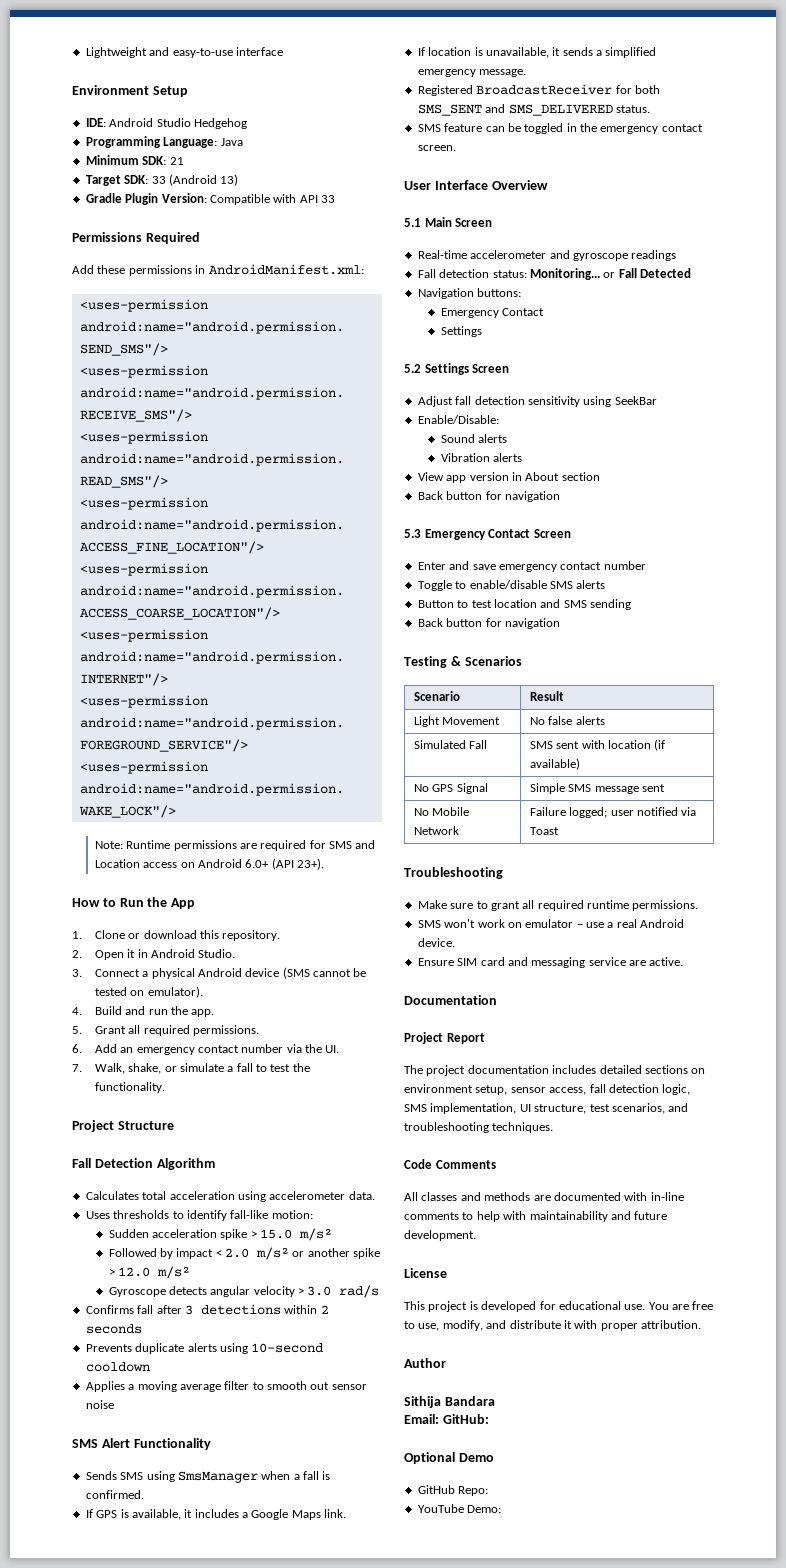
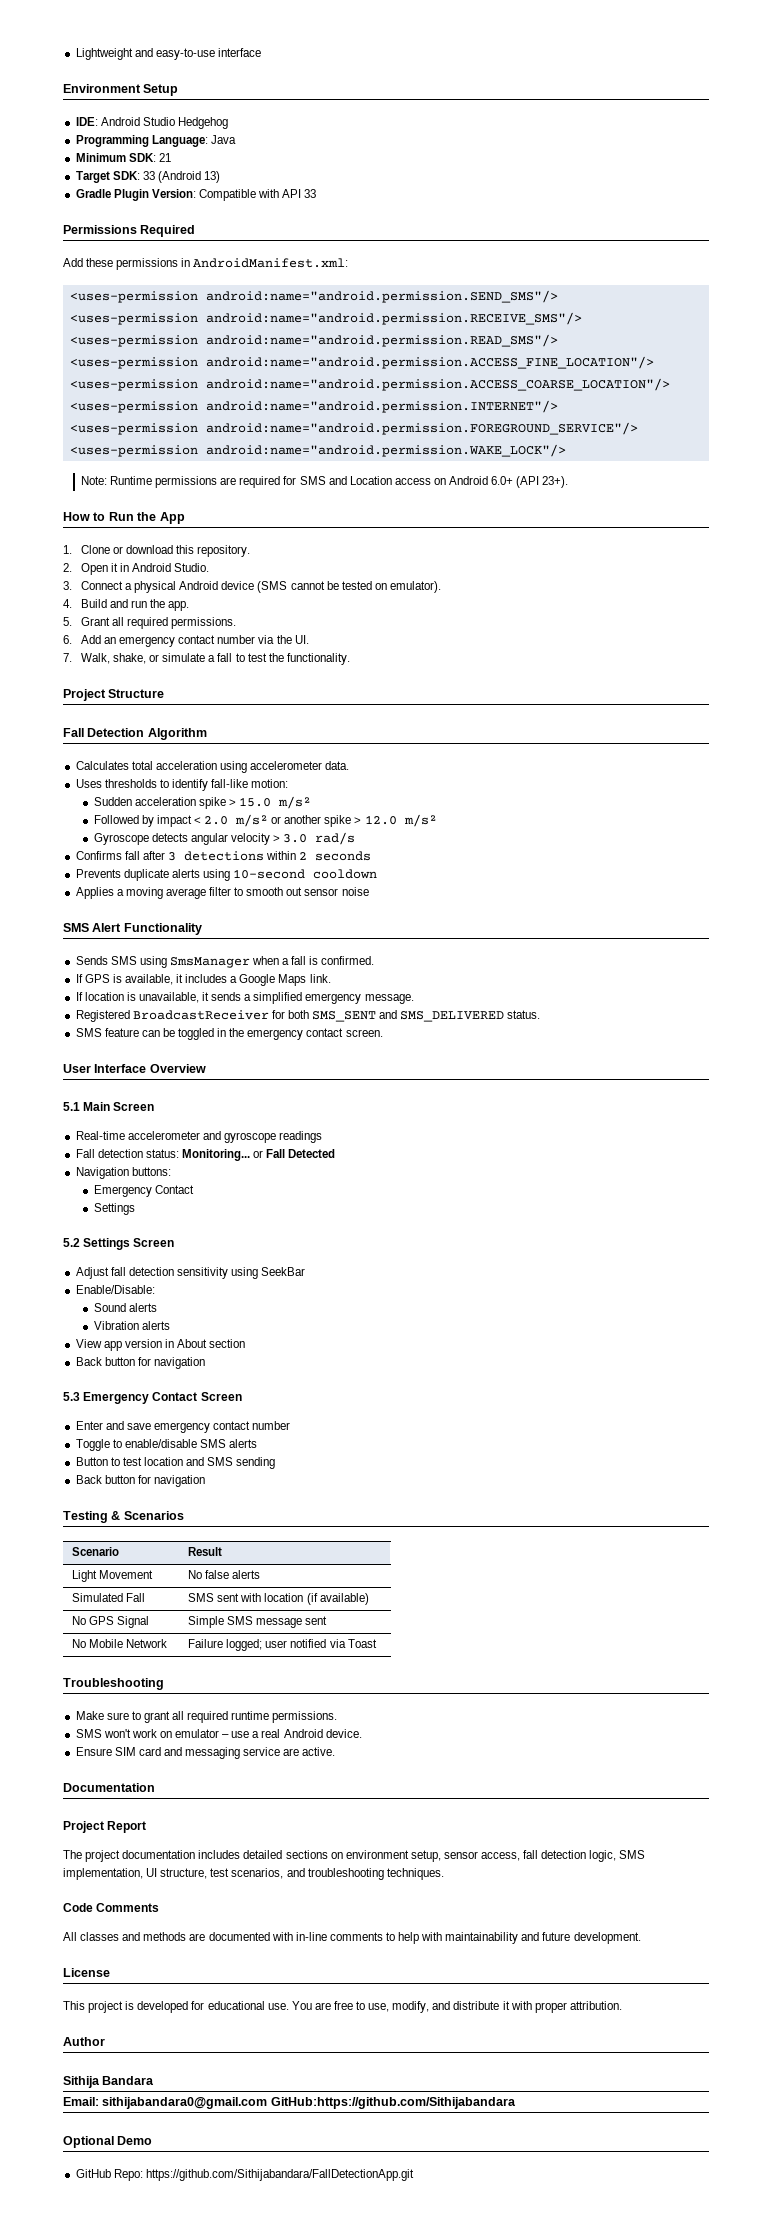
[442,1414,489,1424] GitHub: -> [102,2097,516,2109] sithijabandara0@gmail.com GitHub:https://github.com/Sithijabandara
[417,1504,502,1513] // YouTube Demo: -> [145,2169,414,2181] https://github.com/Sithijabandara/FallDetectionApp.git

